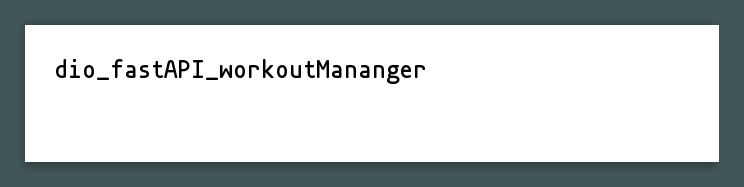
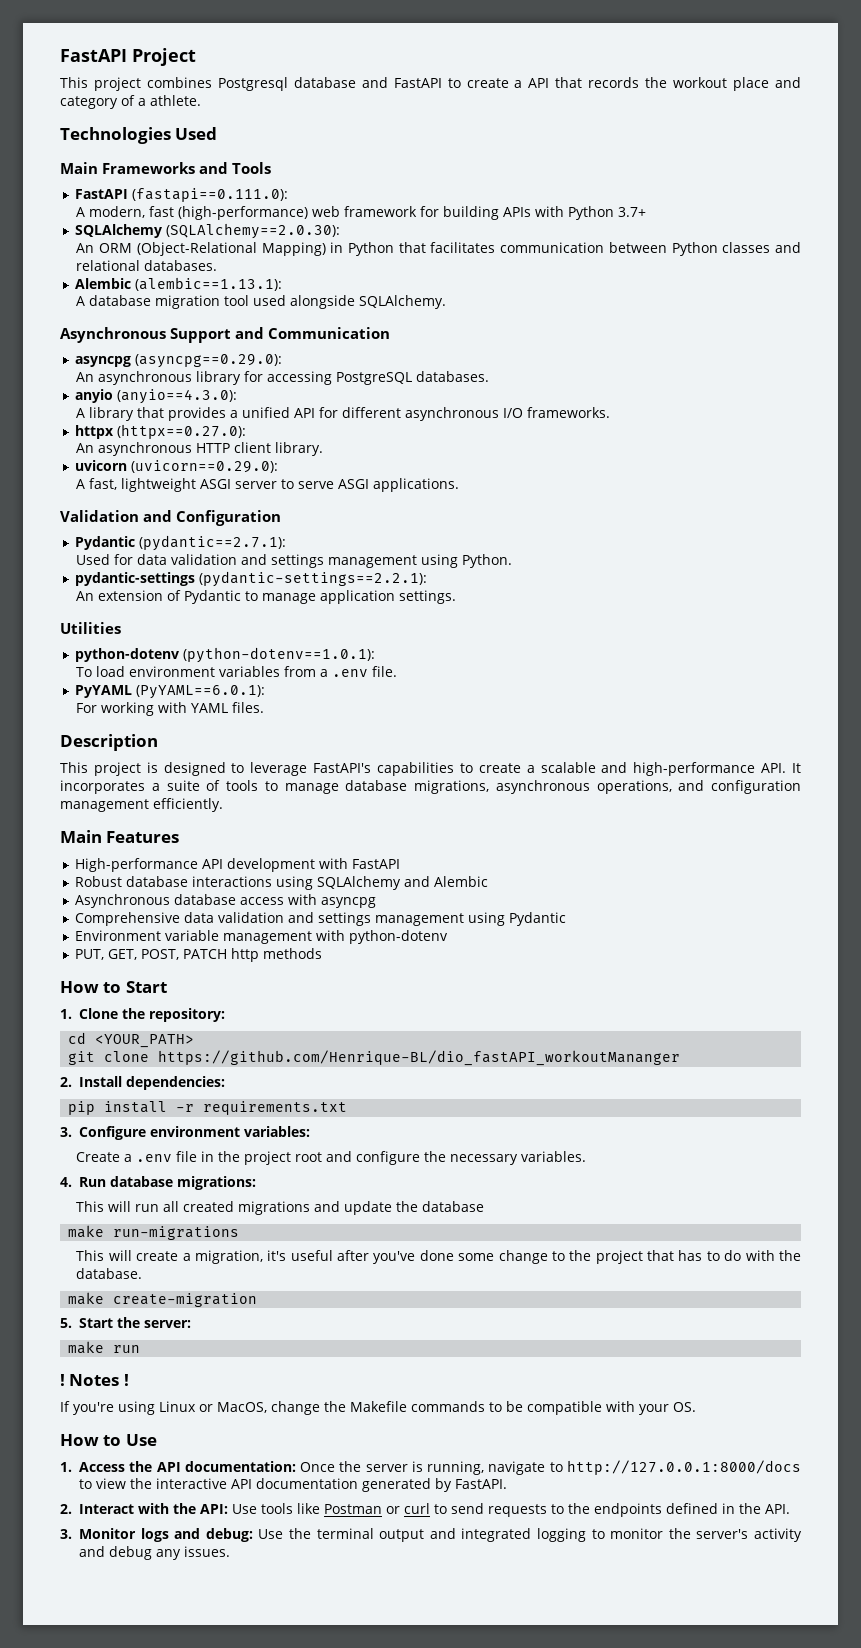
[54,59,427,84] dio_fastAPI_workoutMananger -> [60,48,196,66] [60,77,801,91] [60,95,201,109] [60,127,218,144] [60,162,272,174] [75,188,289,202] [76,206,647,220] [75,223,341,239] [76,242,801,256] [76,260,218,271] [75,277,283,291] [76,295,447,309] [60,327,391,343] [75,354,283,368] [76,371,490,385] [75,389,238,404] [76,407,611,421] [75,424,247,439] [76,442,324,456] [75,460,279,473] [76,478,460,492] [60,510,282,526] [75,535,287,551] [76,554,513,568] [75,571,428,587] [76,590,457,604] [60,622,121,634] [75,647,376,663] [76,666,398,677] [75,685,266,699] [76,702,265,716] [60,734,158,751] [60,762,802,776] [60,780,801,794] [60,798,223,812] [60,830,180,843] [75,858,401,872] [75,876,489,890] [75,894,377,908] [75,912,567,926] [75,930,449,944] [75,948,323,962] [60,981,167,993] [60,1008,225,1022] [68,1032,195,1048] [68,1050,681,1066] [60,1076,225,1090] [68,1101,348,1115] [60,1126,310,1140] [76,1151,587,1165] [60,1176,256,1190] [76,1201,485,1215] [68,1225,240,1240] [76,1250,802,1264] [76,1268,143,1279] [68,1292,258,1307] [60,1317,191,1328] [68,1341,141,1354] [60,1374,129,1386] [60,1401,696,1415] [60,1434,157,1446] [60,1460,801,1475] [79,1478,507,1492] [60,1503,790,1517] [60,1528,803,1542] [79,1546,230,1560] FastAPI Project // This project combines Postgresql database and FastAPI to create a API that records the workout place and category of a athlete. // Technologies Used // Main Frameworks and Tools // FastAPI (fastapi==0.111.0): // A modern, fast (high-performance) web framework for building APIs with Python 3.7+ // SQLAlchemy (SQLAlchemy==2.0.30): // An ORM (Object-Relational Mapping) in Python that facilitates communication between Python classes and relational databases. // Alembic (alembic==1.13.1): // A database migration tool used alongside SQLAlchemy. // Asynchronous Support and Communication // asyncpg (asyncpg==0.29.0): // An asynchronous library for accessing PostgreSQL databases. // anyio (anyio==4.3.0): // A library that provides a unified API for different asynchronous I/O frameworks. // httpx (httpx==0.27.0): // An asynchronous HTTP client library. // uvicorn (uvicorn==0.29.0): // A fast, lightweight ASGI server to serve ASGI applications. // Validation and Configuration // Pydantic (pydantic==2.7.1): // Used for data validation and settings management using Python. // pydantic-settings (pydantic-settings==2.2.1): // An extension of Pydantic to manage application settings. // Utilities // python-dotenv (python-dotenv==1.0.1): // To load environment variables from a .env file. // PyYAML (PyYAML==6.0.1): // For working with YAML files. // Description // This project is designed to leverage FastAPI's capabilities to create a scalable and high-performance API. It incorporates a suite of tools to manage database migrations, asynchronous operations, and configuration management efficiently. // Main Features // High-performance API development with FastAPI // Robust database interactions using SQLAlchemy and Alembic // Asynchronous database access with asyncpg // Comprehensive data validation and settings management using Pydantic // Environment variable management with python-dotenv // PUT, GET, POST, PATCH http methods // How to Start // 1. Clone the repository: // cd <YOUR_PATH> // git clone https://github.com/Henrique-BL/dio_fastAPI_workoutMananger // 2. Install dependencies: // pip install -r requirements.txt // 3. Configure environment variables: // Create a .env file in the project root and configure the necessary variables. // 4. Run database migrations: // This will run all created migrations and update the database // make run-migrations // This will create a migration, it's useful after you've done some change to the project that has to do with the database. // make create-migration // 5. Start the server: // make run // ! Notes ! // If you're using Linux or MacOS, change the Makefile commands to be compatible with your OS. // How to Use // 1. Access the API documentation: Once the server is running, navigate to http://127.0.0.1:8000/docs to view the interactive API documentation generated by FastAPI. // 2. Interact with the API: Use tools like Postman or curl to send requests to the endpoints defined in the API. // 3. Monitor logs and debug: Use the terminal output and integrated logging to monitor the server's activity and debug any issues.

